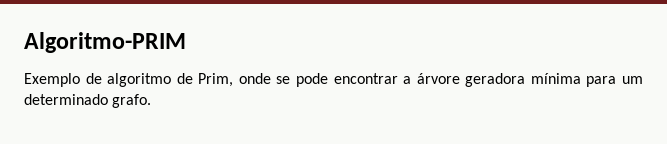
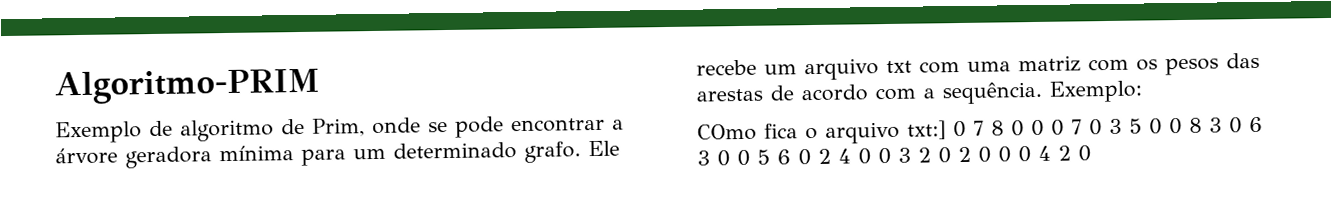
(152, 101) none -> [588,140,620,157] [696,52,1260,81] [696,80,1142,105] [697,116,1263,144] [697,145,1091,167] Ele recebe um arquivo txt com uma matriz com os pesos das arestas de acordo com a sequência. Exemplo: // COmo fica o arquivo txt:] 0 7 8 0 0 0 7 0 3 5 0 0 8 3 0 6 3 0 0 5 6 0 2 4 0 0 3 2 0 2 0 0 0 4 2 0

